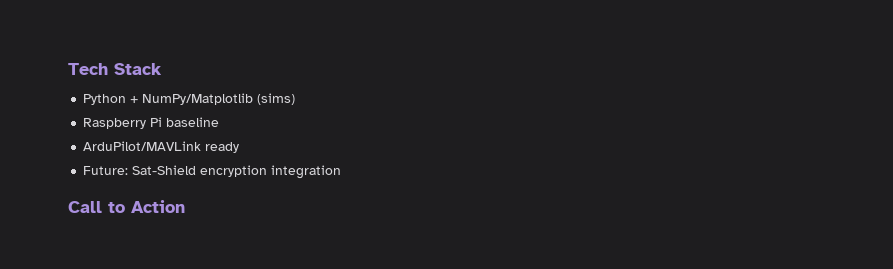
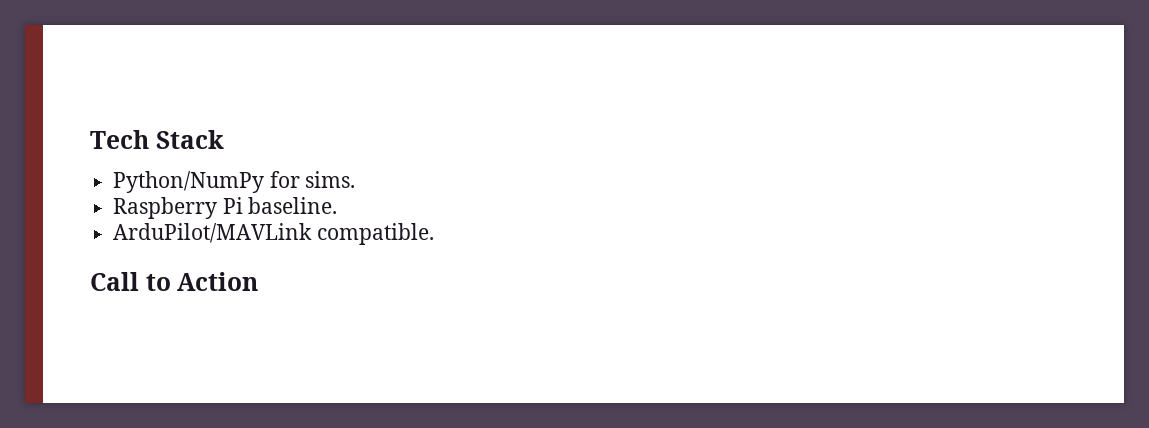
[83,93,296,105] Python + NumPy/Matplotlib (sims) -> [113,171,356,193] Python/NumPy for sims.
[166,117,220,127] baseline -> [248,197,338,214] baseline.
[205,142,240,153] [83,165,342,179] ready // Future: Sat-Shield encryption integration -> [316,223,434,245] compatible.

